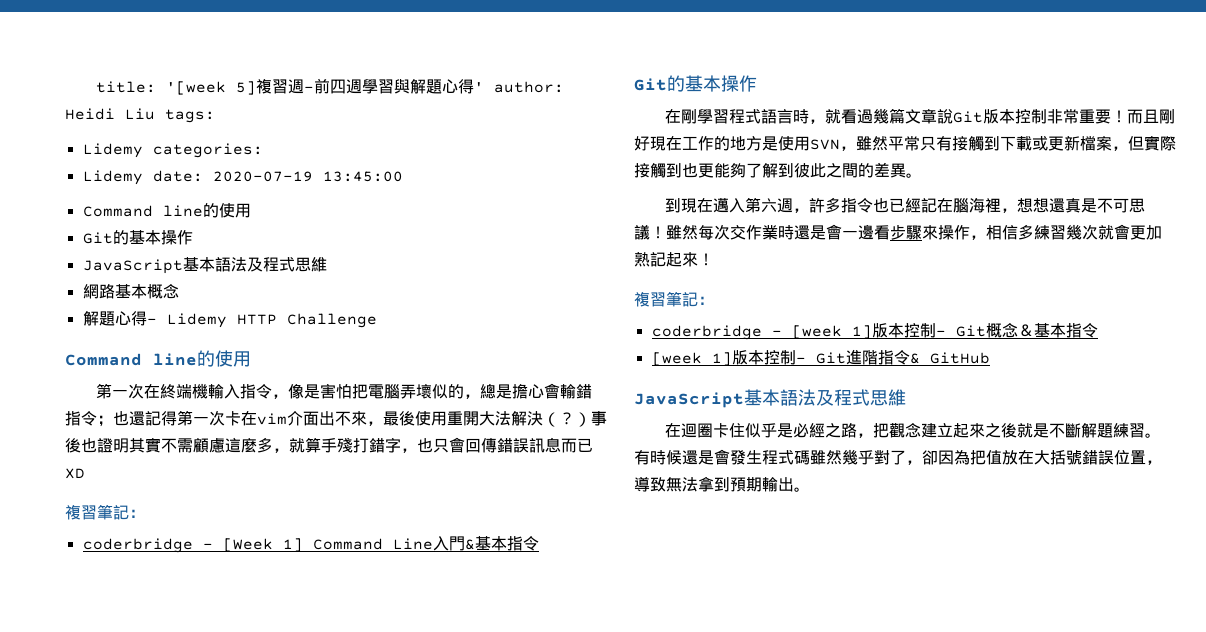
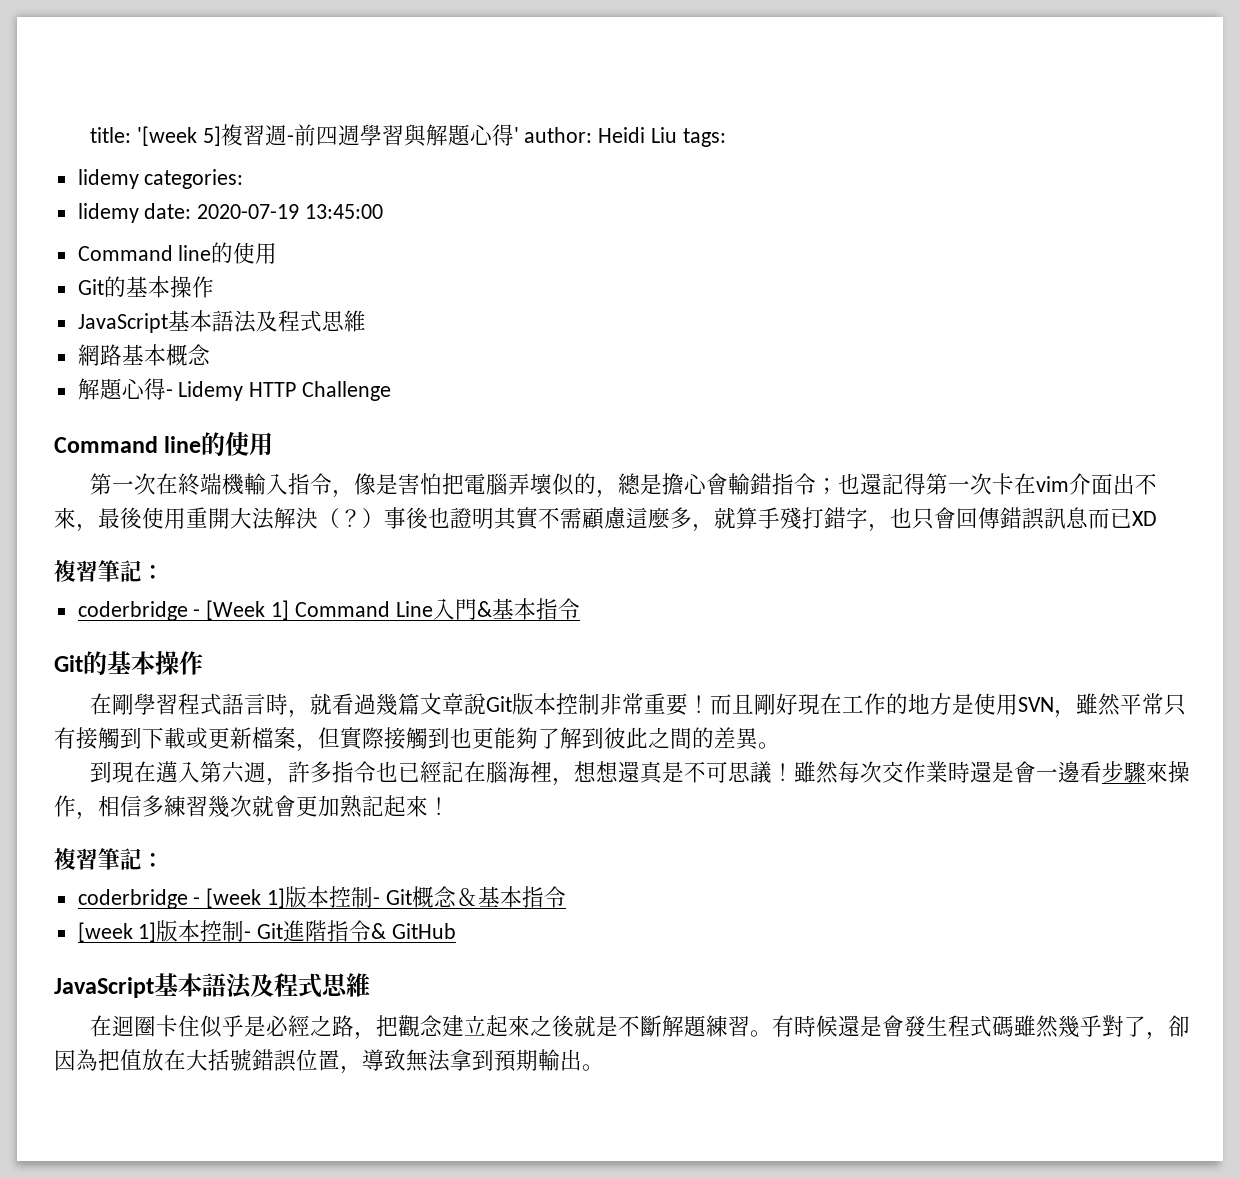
[82,143,143,158] Lidemy -> [77,169,139,189] lidemy
[82,170,143,185] Lidemy -> [77,203,139,223] lidemy

